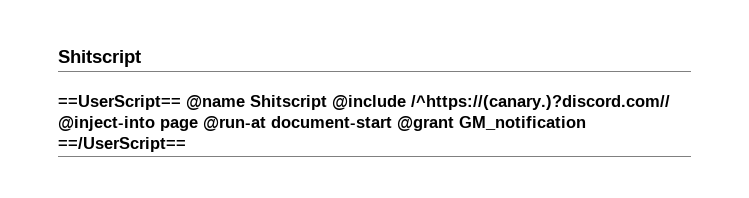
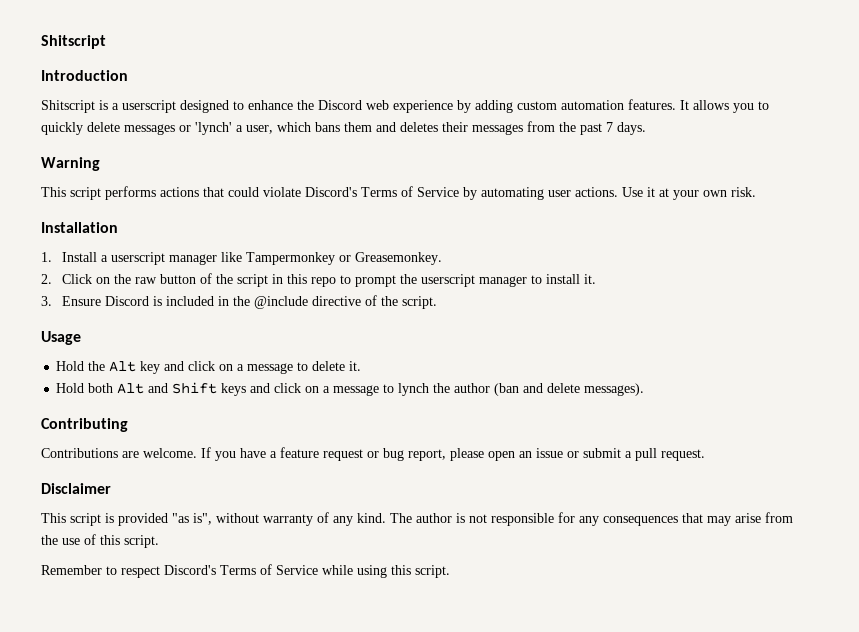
[58,95,670,110] [58,116,586,131] [58,137,186,152] ==UserScript== @name Shitscript @include /^https://(canary.)?discord.com// @inject-into page @run-at document-start @grant GM_notification ==/UserScript== -> [41,70,128,81] [41,99,769,113] [41,121,646,135] [41,157,100,171] [41,186,756,200] [41,222,118,233] [41,252,442,265] [41,273,596,287] [41,295,437,309] [41,331,81,345] [56,361,362,374] [56,382,645,396] [41,418,128,432] [41,447,705,461] [41,483,111,494] [41,512,793,526] [41,534,159,548] [41,564,450,578] Introduction // Shitscript is a userscript designed to enhance the Discord web experience by adding custom automation features. It allows you to quickly delete messages or 'lynch' a user, which bans them and deletes their messages from the past 7 days. // Warning // This script performs actions that could violate Discord's Terms of Service by automating user actions. Use it at your own risk. // Installation // 1. Install a userscript manager like Tampermonkey or Greasemonkey. // 2. Click on the raw button of the script in this repo to prompt the userscript manager to install it. // 3. Ensure Discord is included in the @include directive of the script. // Usage // Hold the Alt key and click on a message to delete it. // Hold both Alt and Shift keys and click on a message to lynch the author (ban and delete messages). // Contributing // Contributions are welcome. If you have a feature request or bug report, please open an issue or submit a pull request. // Disclaimer // This script is provided "as is", without warranty of any kind. The author is not responsible for any consequences that may arise from the use of this script. // Remember to respect Discord's Terms of Service while using this script.

